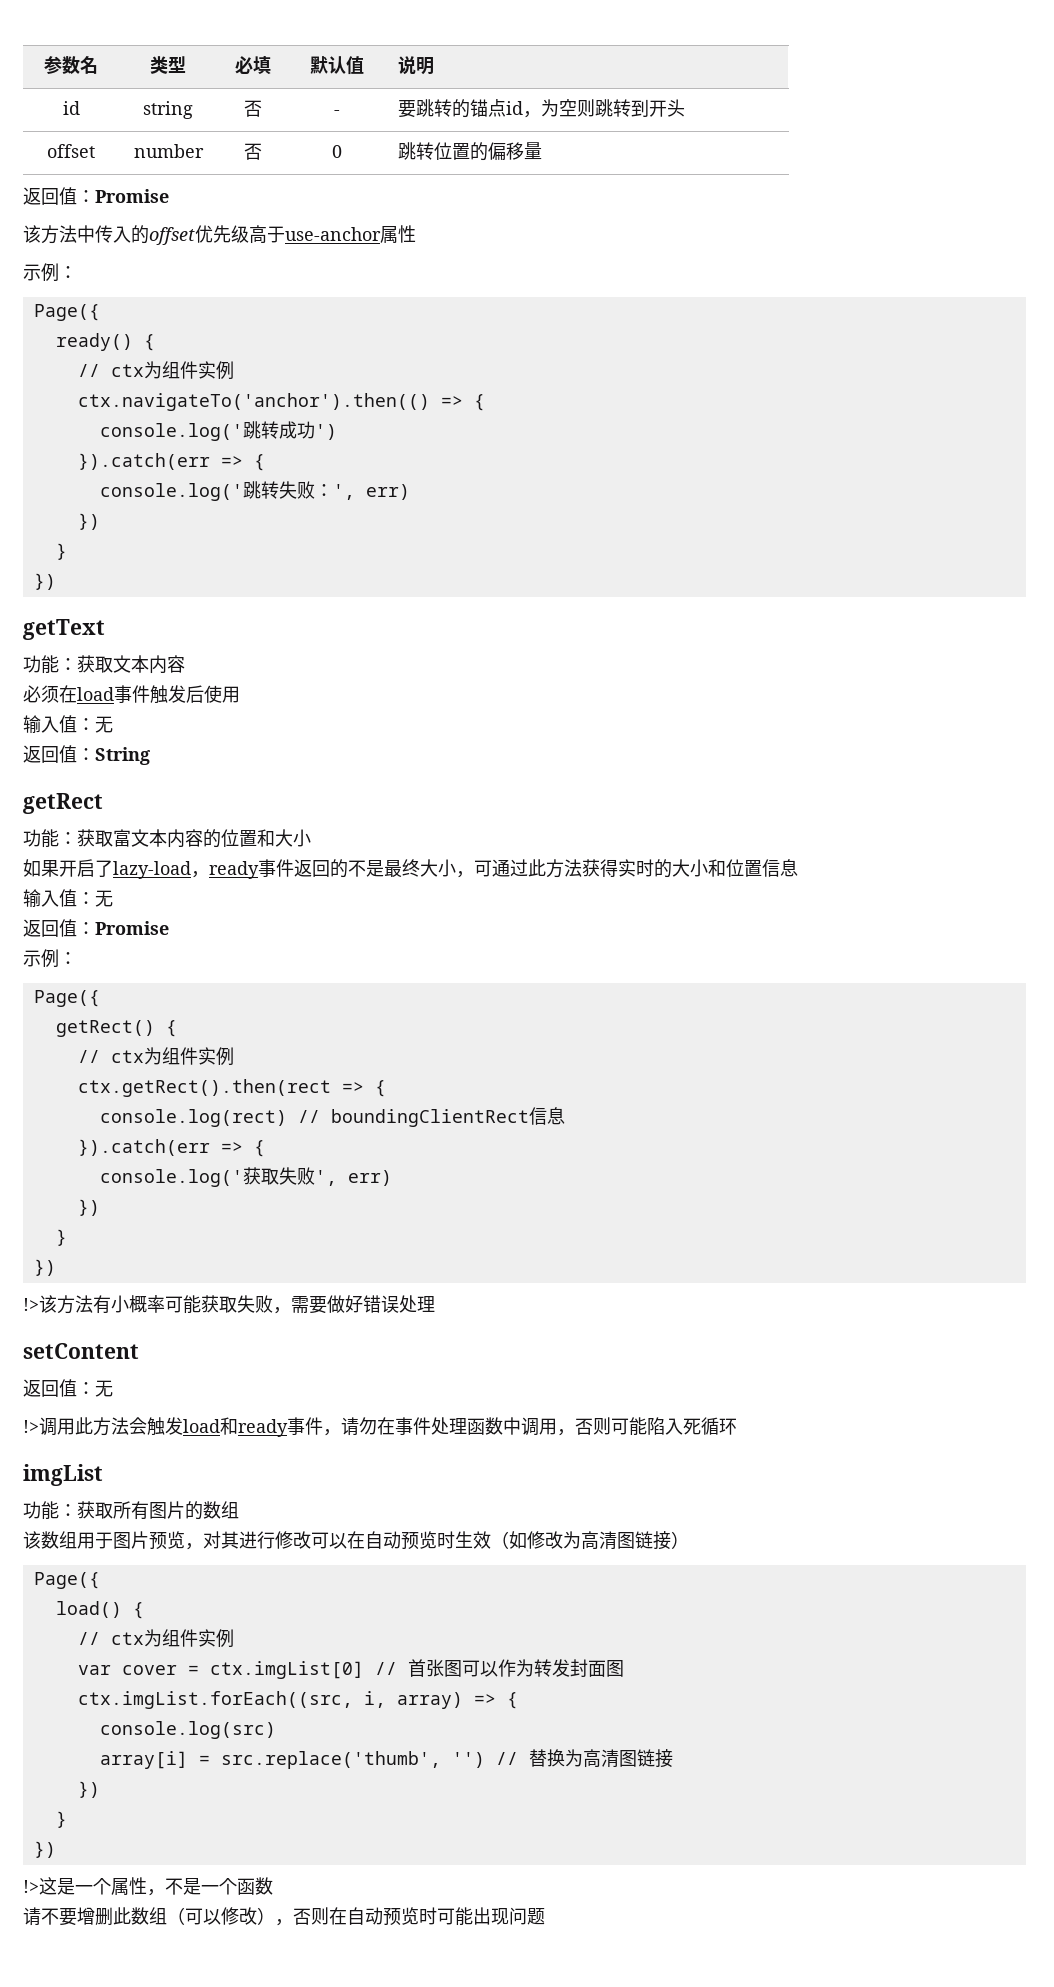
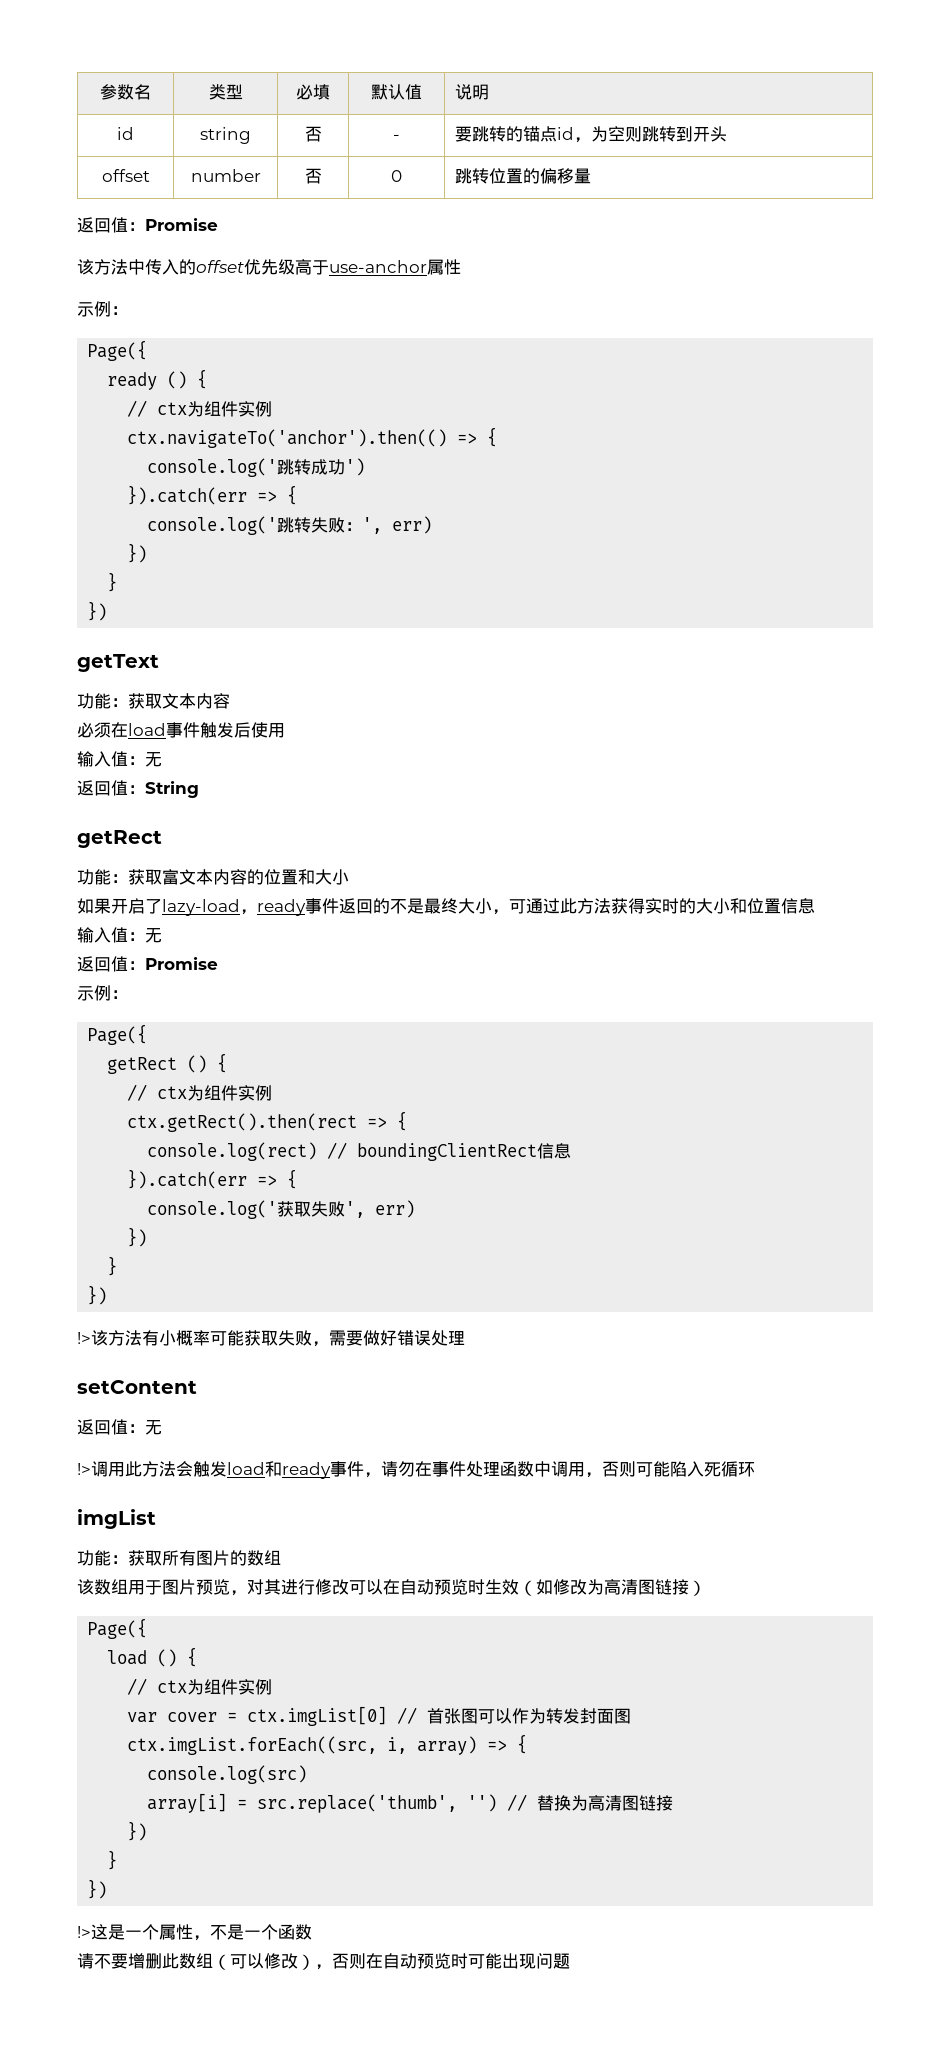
[55,333,133,351] ready() -> [107,371,188,390] ready ()
[55,1020,155,1037] getRect() -> [107,1055,208,1074] getRect ()
[55,1601,122,1618] load() -> [107,1649,178,1667] load ()

